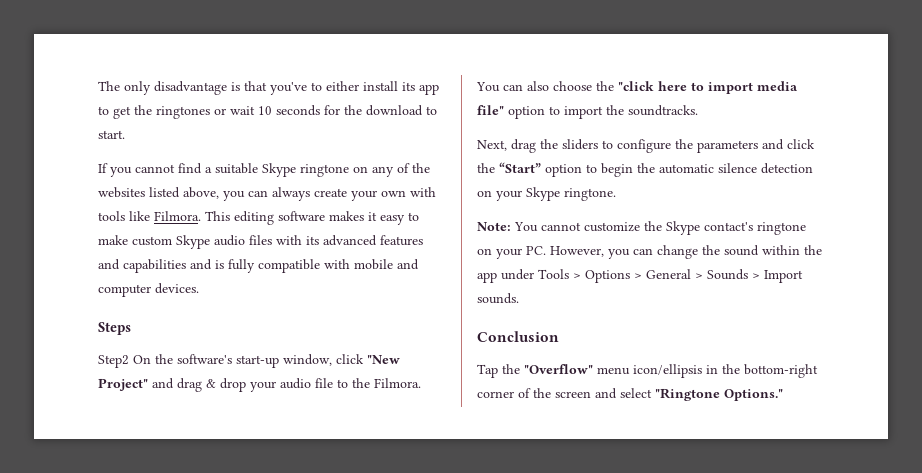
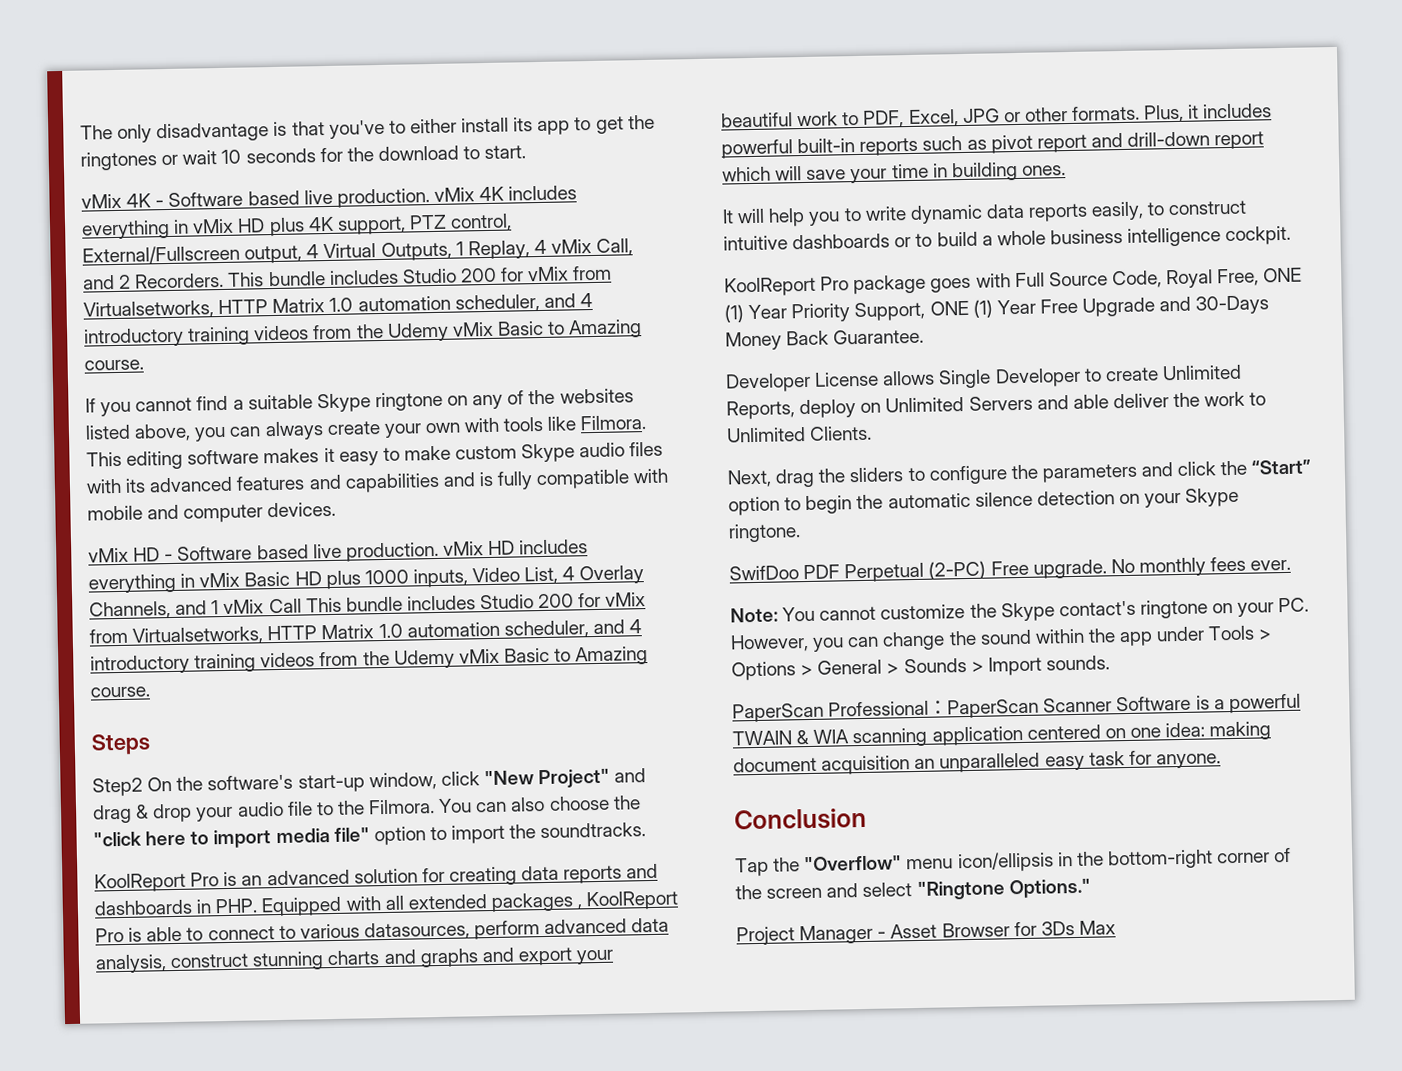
(125, 134) none -> [81,185,578,209] [81,213,513,240] [82,238,634,265] [82,265,613,290] [83,293,593,320] [84,319,643,348] [84,359,144,371] // vMix 4K - Software based live production. vMix 4K includes everything in vMix HD plus 4K support, PTZ control, External/Fullscreen output, 4 Virtual Outputs, 1 Replay, 4 vMix Call, and 2 Recorders. This bundle includes Studio 200 for vMix from Virtualsetworks, HTTP Matrix 1.0 automation scheduler, and 4 introductory training videos from the Udemy vMix Basic to Amazing course.
(199, 288) none -> [88,539,589,563] [88,565,645,594] [89,592,647,620] [89,619,643,646] [90,646,649,675] [90,686,150,698] // vMix HD - Software based live production. vMix HD includes everything in vMix Basic HD plus 1000 inputs, Video List, 4 Overlay Channels, and 1 vMix Call This bundle includes Studio 200 for vMix from Virtualsetworks, HTTP Matrix 1.0 automation scheduler, and 4 introductory training videos from the Udemy vMix Basic to Amazing course.
(698, 110) none -> [94,863,659,893] [94,890,680,917] [95,917,670,943] [95,947,615,974] [721,103,1273,128] [721,131,1265,159] [722,161,1066,184] [722,200,1248,227] [723,225,1292,251] [724,267,1303,297] [724,295,1270,323] [725,328,925,351] [725,364,1242,393] [726,391,1267,420] [726,425,873,443] // KoolReport Pro is an advanced solution for creating data reports and dashboards in PHP. Equipped with all extended packages , KoolReport Pro is able to connect to various datasources, perform advanced data analysis, construct stunning charts and graphs and export your beautiful work to PDF, Excel, JPG or other formats. Plus, it includes powerful built-in reports such as pivot report and drill-down report which will save your time in building ones. // It will help you to write dynamic data reports easily, to construct intuitive dashboards or to build a whole business intelligence cockpit. // KoolReport Pro package goes with Full Source Code, Royal Free, ONE (1) Year Priority Support, ONE (1) Year Free Upgrade and 30-Days Money Back Guarantee. // Developer License allows Single Developer to create Unlimited Reports, deploy on Unlimited Servers and able deliver the work to Unlimited Clients.
(616, 194) none -> [729,556,1292,583] // SwifDoo PDF Perpetual (2-PC) Free upgrade. No monthly fees ever.
(519, 298) none -> [732,693,1301,723] [732,721,1272,748] [733,750,1221,775] // PaperScan Professional：PaperScan Scanner Software is a powerful TWAIN & WIA scanning application centered on one idea: making document acquisition an unparalleled easy task for anyone.
(783, 395) none -> [736,920,1116,946] // Project Manager - Asset Browser for 3Ds Max

